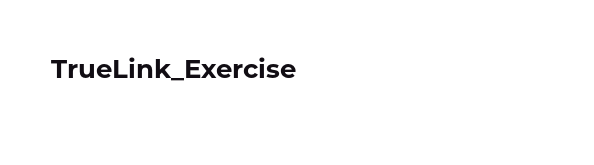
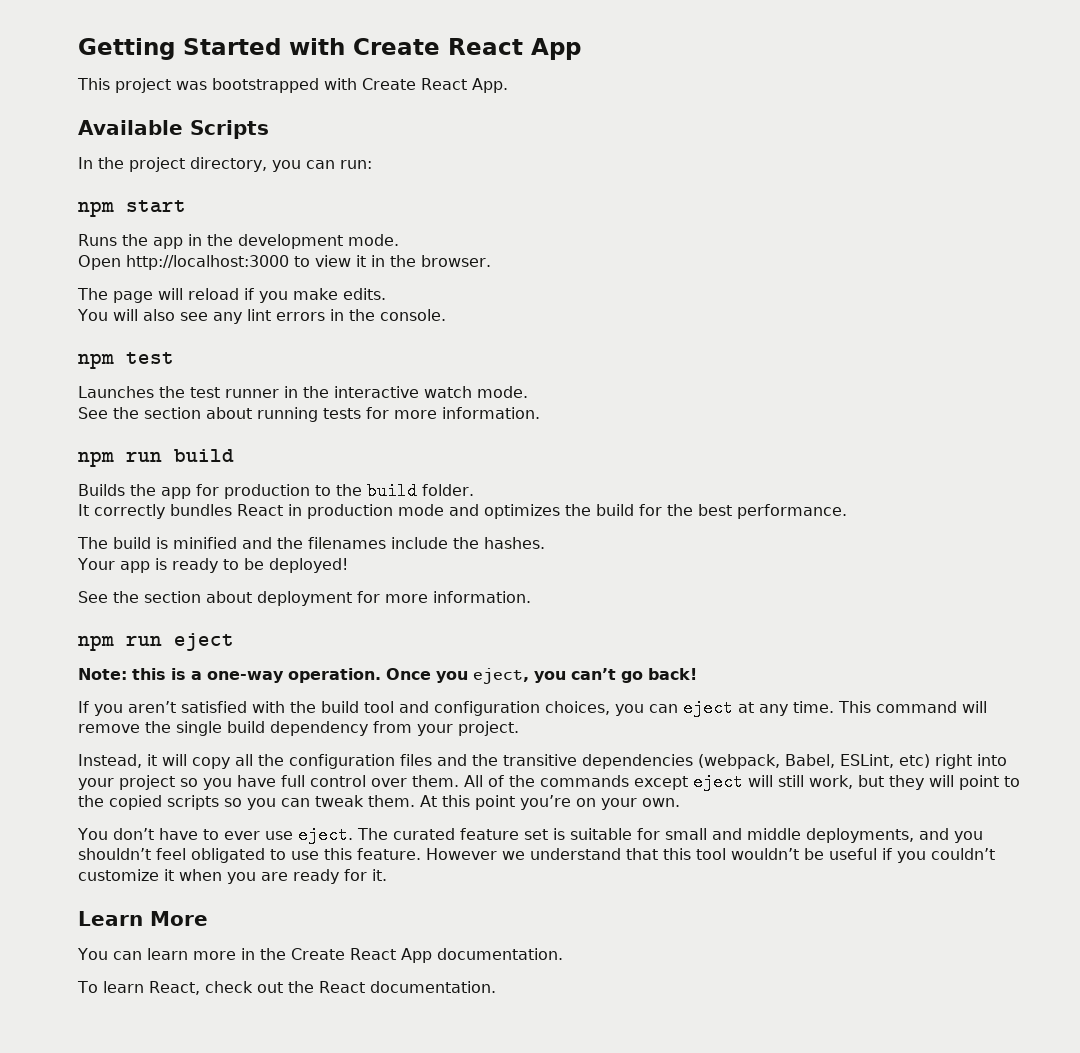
[51,57,296,81] TrueLink_Exercise -> [78,38,581,60] [77,78,508,93] [78,120,269,139] [78,157,372,172] [78,200,186,217] [78,234,399,249] [78,255,491,270] [77,288,386,303] [77,309,446,324] [78,352,174,369] [78,386,528,398] [78,407,540,422] [78,449,234,467] [78,482,474,500] [78,504,847,519] [77,537,545,549] [77,558,348,573] [78,591,531,606] [78,633,234,651] [78,668,697,684] [78,699,987,717] [78,721,519,736] [78,754,1007,769] [78,773,1020,791] [78,795,680,810] [77,826,983,844] [78,848,995,863] [78,869,387,884] [78,911,208,926] [77,948,563,963] [77,981,496,995] Getting Started with Create React App // This project was bootstrapped with Create React App. // Available Scripts // In the project directory, you can run: // npm start // Runs the app in the development mode. // Open http://localhost:3000 to view it in the browser. // The page will reload if you make edits. // You will also see any lint errors in the console. // npm test // Launches the test runner in the interactive watch mode. // See the section about running tests for more information. // npm run build // Builds the app for production to the build folder. // It correctly bundles React in production mode and optimizes the build for the best performance. // The build is minified and the filenames include the hashes. // Your app is ready to be deployed! // See the section about deployment for more information. // npm run eject // Note: this is a one-way operation. Once you eject, you can’t go back! // If you aren’t satisfied with the build tool and configuration choices, you can eject at any time. This command will remove the single build dependency from your project. // Instead, it will copy all the configuration files and the transitive dependencies (webpack, Babel, ESLint, etc) right into your project so you have full control over them. All of the commands except eject will still work, but they will point to the copied scripts so you can tweak them. At this point you’re on your own. // You don’t have to ever use eject. The curated feature set is suitable for small and middle deployments, and you shouldn’t feel obligated to use this feature. However we understand that this tool wouldn’t be useful if you couldn’t customize it when you are ready for it. // Learn More // You can learn more in the Create React App documentation. // To learn React, check out the React documentation.

